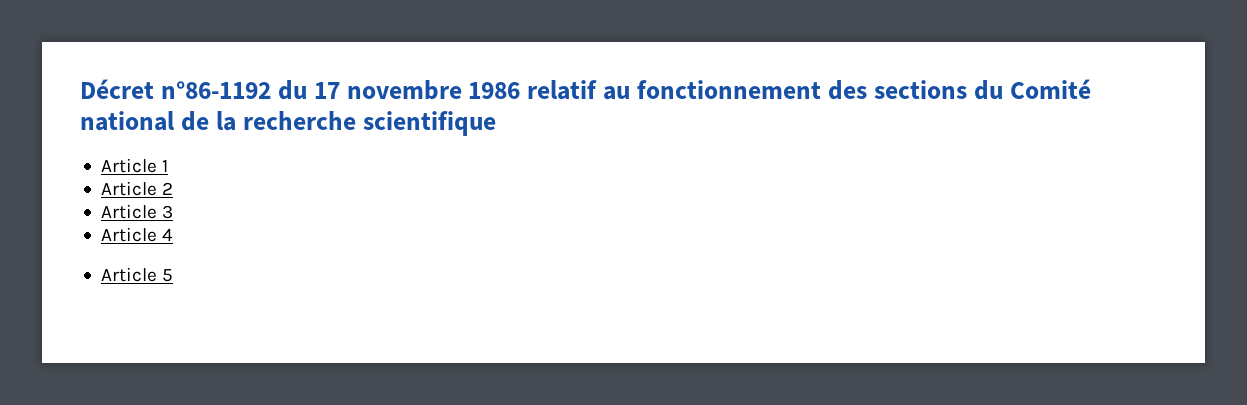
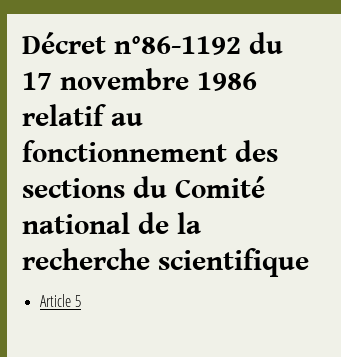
[100,158,169,173] [100,181,174,196] [100,204,174,219] [100,227,174,242] // Article 1 // Article 2 // Article 3 // Article 4 -> (309, 262) none

